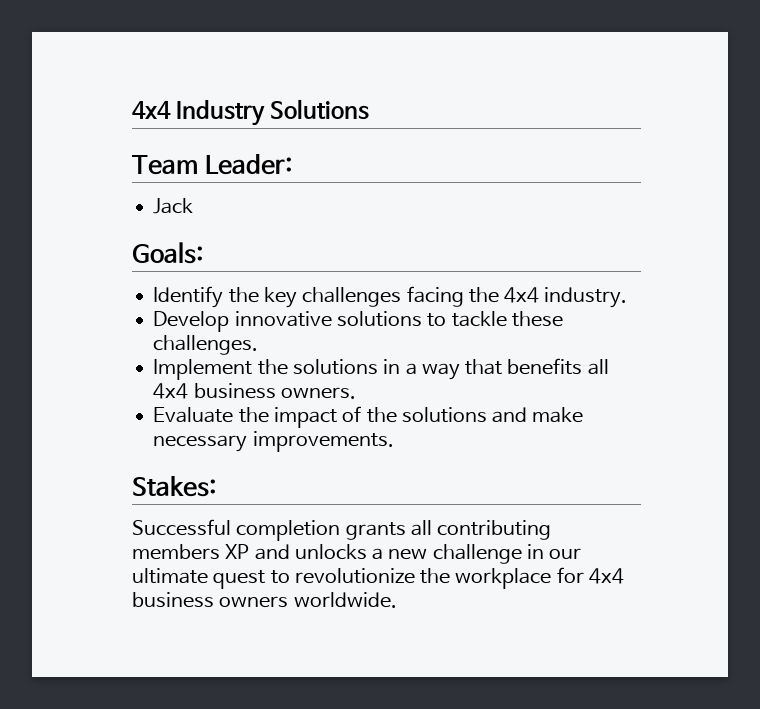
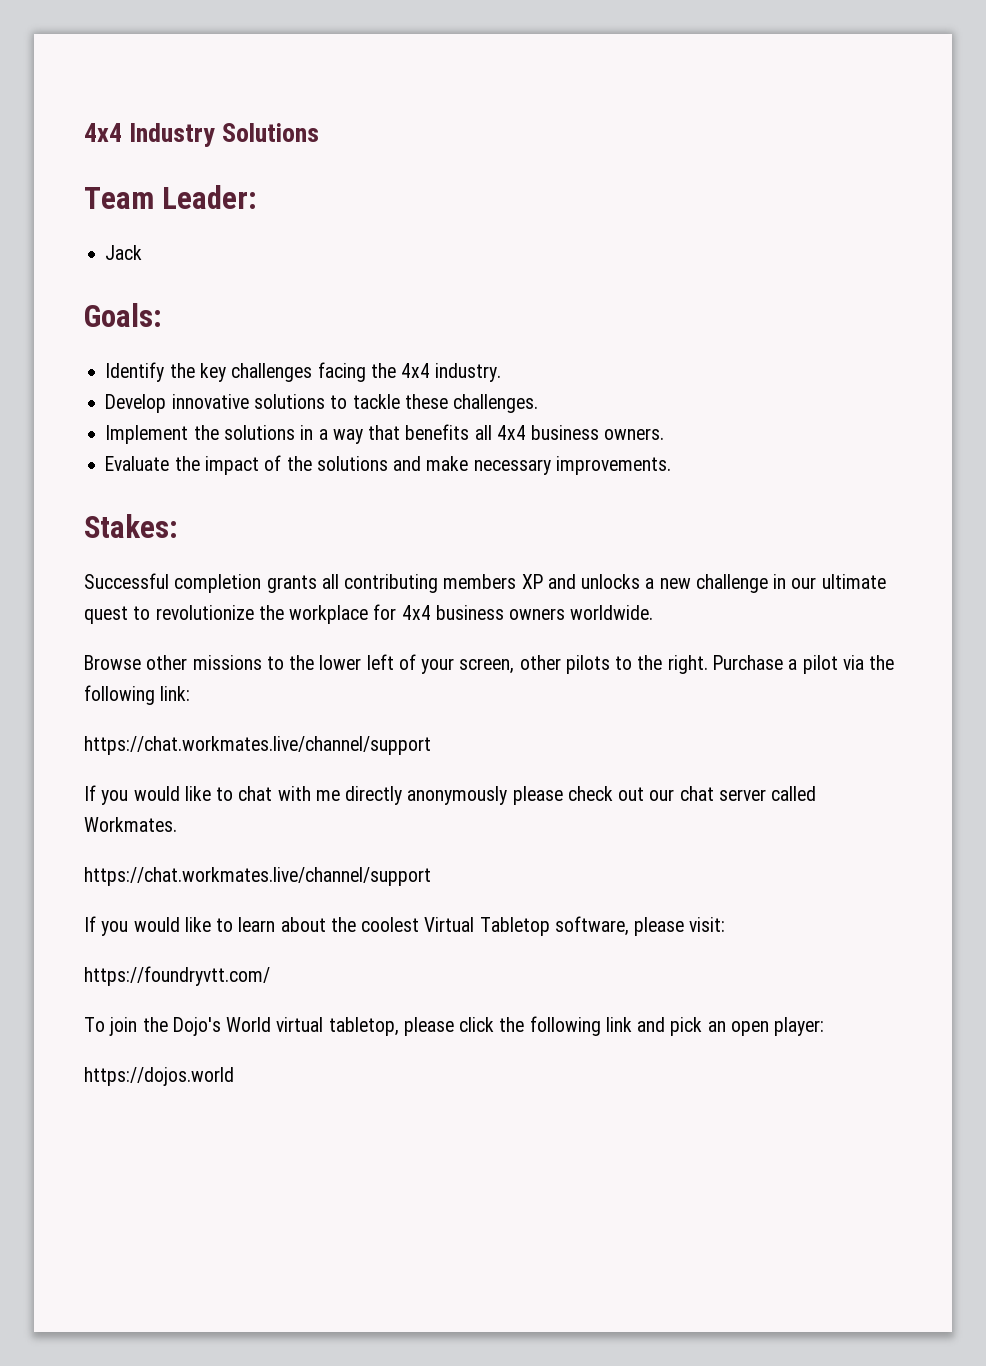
(397, 600) none -> [84,654,895,674] [84,685,191,705] [84,736,431,755] [84,785,817,805] [84,817,177,832] [84,867,431,886] [84,916,726,936] [84,966,270,986] [84,1016,825,1036] [84,1067,234,1086] // Browse other missions to the lower left of your screen, other pilots to the right. Purchase a pilot via the following link: // https://chat.workmates.live/channel/support // If you would like to chat with me directly anonymously please check out our chat server called Workmates. // https://chat.workmates.live/channel/support // If you would like to learn about the coolest Virtual Tabletop software, please visit: // https://foundryvtt.com/ // To join the Dojo's World virtual tabletop, please click the following link and pick an open player: // https://dojos.world

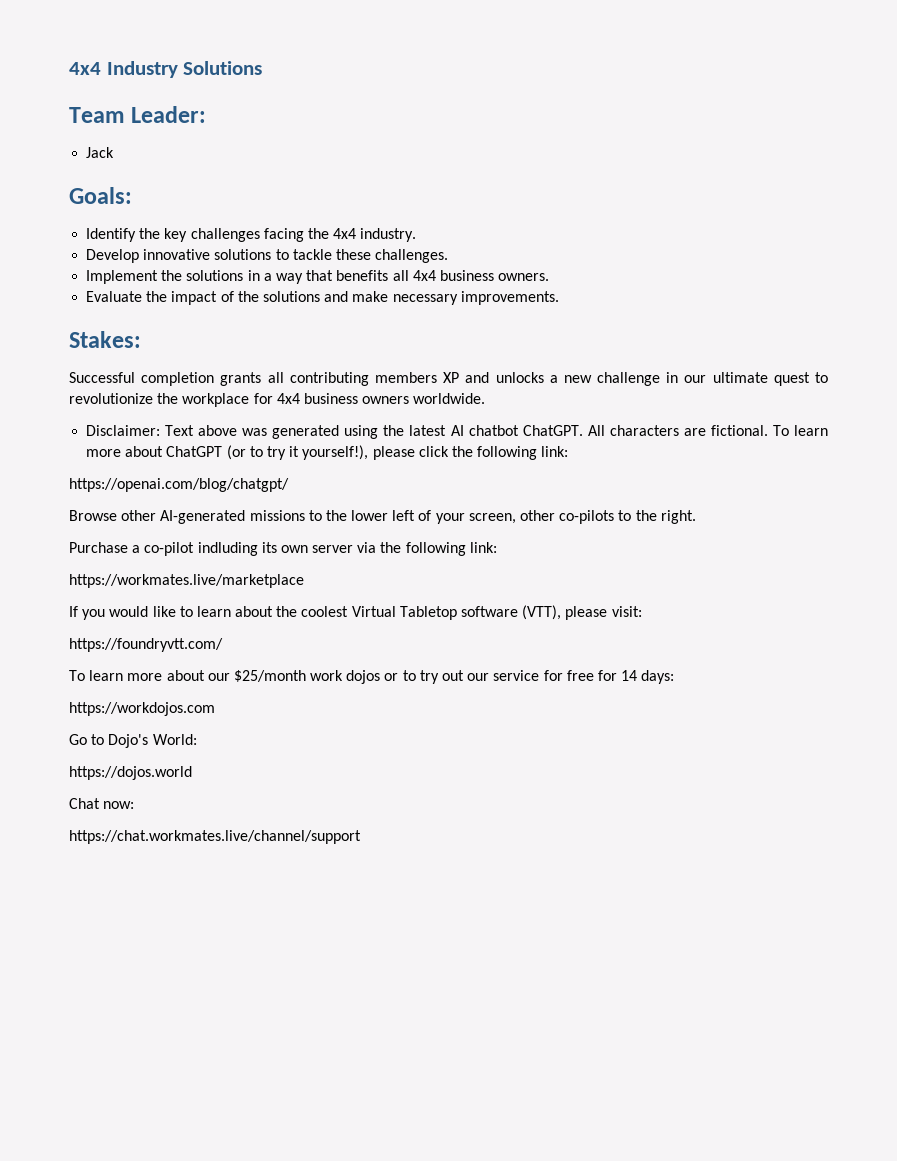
(654, 612) none -> [86,425,829,439] [86,445,569,460] [69,478,289,492] // Disclaimer: Text above was generated using the latest AI chatbot ChatGPT. All characters are fictional. To learn more about ChatGPT (or to try it yourself!), please click the following link: // https://openai.com/blog/chatgpt/
(188, 662) none -> [160,510,246,524] AI-generated
[565,655,610,674] pilots -> [559,510,615,524] co-pilots
(708, 664) none -> (696, 517) //
[802,655,838,674] pilot -> [144,542,354,556] co-pilot indluding its own server
[84,736,431,755] [84,785,817,805] [84,817,177,832] [84,867,431,886] https://chat.workmates.live/channel/support // If you would like to chat with me directly anonymously please check out our chat server called Workmates. // https://chat.workmates.live/channel/support -> [69,574,304,588] https://workmates.live/marketplace
[554,916,629,936] software, -> [461,605,562,620] software (VTT),
[109,1016,825,1036] [84,1067,234,1086] join the Dojo's World virtual tabletop, please click the following link and pick an open player: // https://dojos.world -> [89,670,675,684] [69,702,215,716] [69,734,197,748] [69,766,192,780] [69,798,135,809] [69,830,361,844] learn more about our $25/month work dojos or to try out our service for free for 14 days: // https://workdojos.com // Go to Dojo's World: // https://dojos.world // Chat now: // https://chat.workmates.live/channel/support

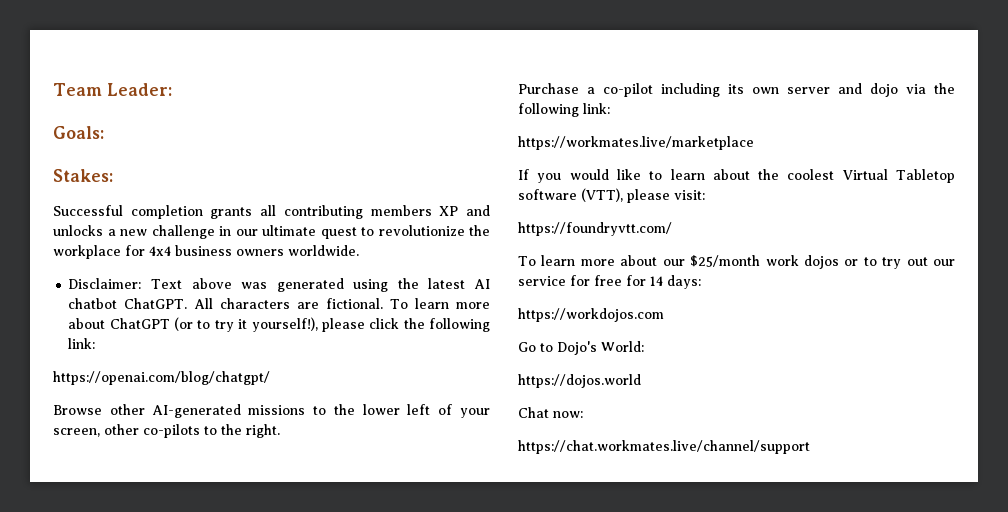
[69,61,263,78] 4x4 Industry Solutions // -> (53, 89) none
[86,147,115,158] // Jack -> (172, 89) none
[86,228,417,242] [86,249,449,263] [86,270,550,284] [86,291,559,305] // Identify the key challenges facing the 4x4 industry. // Develop innovative solutions to tackle these challenges. // Implement the solutions in a way that benefits all 4x4 business owners. // Evaluate the impact of the solutions and make necessary improvements. -> (104, 132) none
[197,542,258,556] indluding -> [661,83,720,97] including
(354, 549) none -> [838,83,898,97] and dojo

